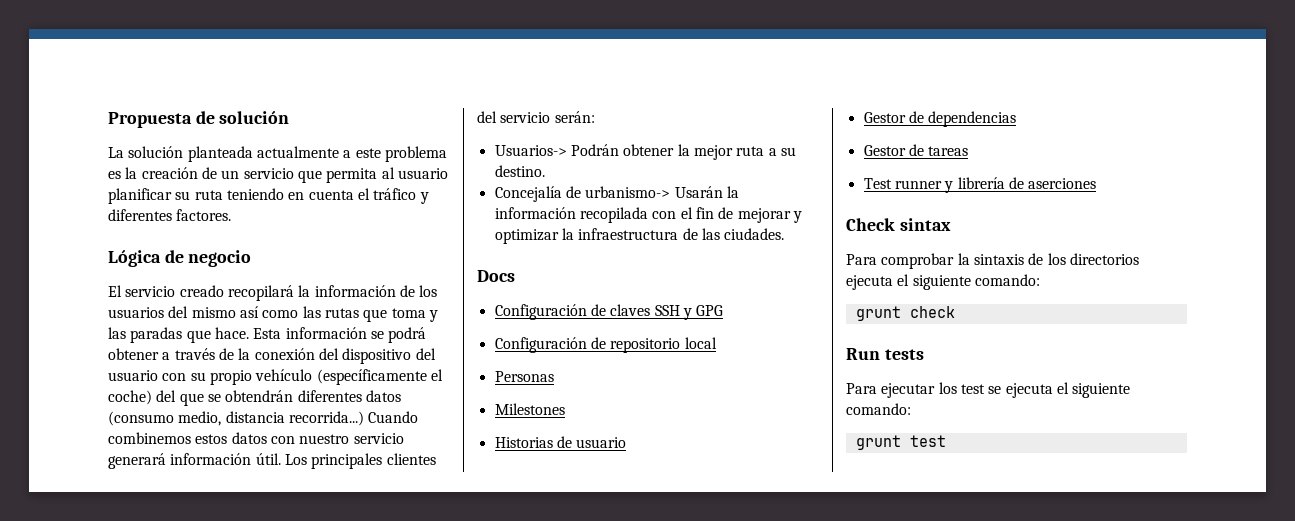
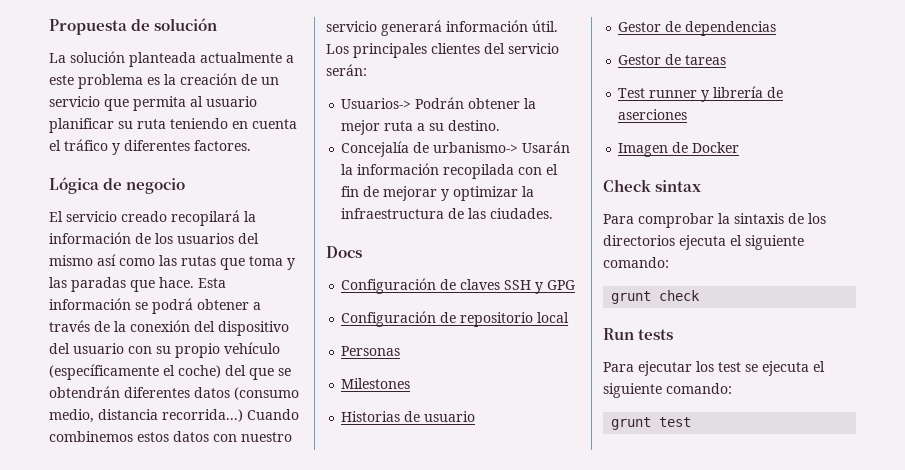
(1097, 183) none -> [618,142,740,157] // Imagen de Docker

